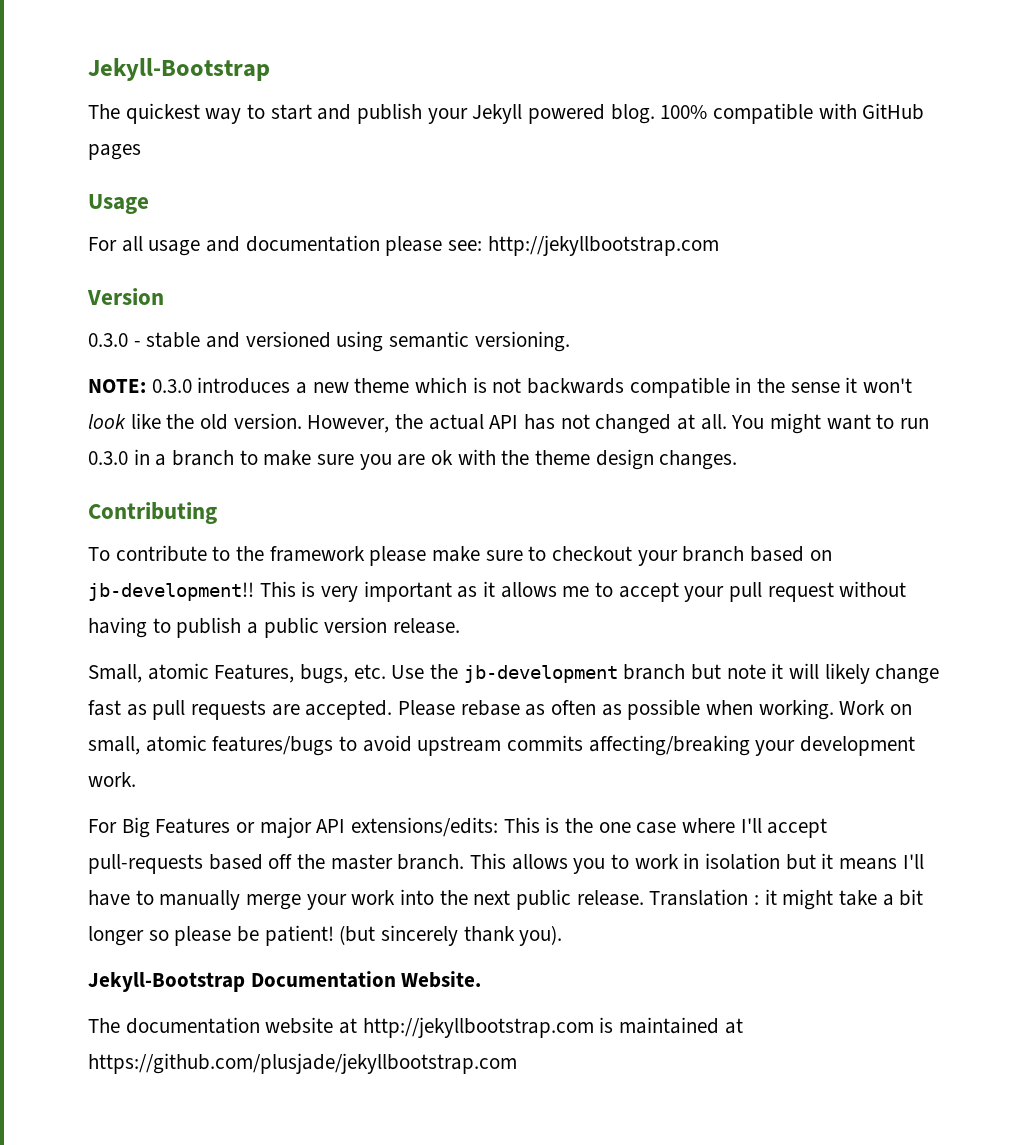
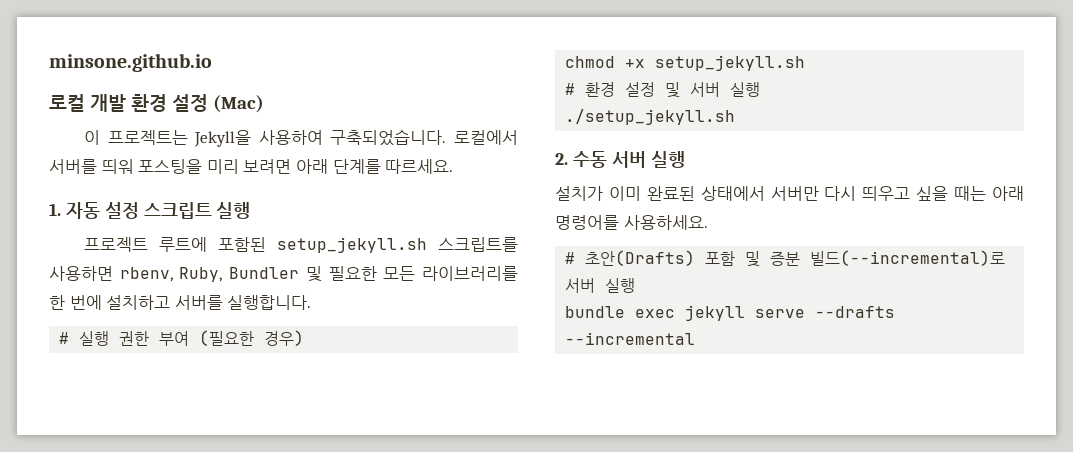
[88,58,270,81] [88,103,925,124] [88,144,141,160] [88,194,149,214] [88,235,719,256] [87,288,164,305] [88,331,570,352] [88,377,913,398] [88,413,930,434] [88,449,738,470] [88,502,217,524] [88,545,832,566] [88,581,907,602] [88,617,461,638] [88,663,940,684] [88,699,913,720] [88,735,916,756] [88,772,136,787] [88,817,828,838] [88,853,924,874] [88,889,924,910] [88,925,563,946] [88,971,482,992] [88,1017,743,1038] [88,1053,517,1074] Jekyll-Bootstrap // The quickest way to start and publish your Jekyll powered blog. 100% compatible with GitHub pages // Usage // For all usage and documentation please see: http://jekyllbootstrap.com // Version // 0.3.0 - stable and versioned using semantic versioning. // NOTE: 0.3.0 introduces a new theme which is not backwards compatible in the sense it won't look like the old version. However, the actual API has not changed at all. You might want to run 0.3.0 in a branch to make sure you are ok with the theme design changes. // Contributing // To contribute to the framework please make sure to checkout your branch based on jb-development!! This is very important as it allows me to accept your pull request without having to publish a public version release. // Small, atomic Features, bugs, etc. Use the jb-development branch but note it will likely change fast as pull requests are accepted. Please rebase as often as possible when working. Work on small, atomic features/bugs to avoid upstream commits affecting/breaking your development work. // For Big Features or major API extensions/edits: This is the one case where I'll accept pull-requests based off the master branch. This allows you to work in isolation but it means I'll have to manually merge your work into the next public release. Translation : it might take a bit longer so please be patient! (but sincerely thank you). // Jekyll-Bootstrap Documentation Website. // The documentation website at http://jekyllbootstrap.com is maintained at https://github.com/plusjade/jekyllbootstrap.com -> [49,53,212,72] [49,94,264,113] [84,129,518,147] [49,159,454,174] [49,202,251,219] [84,237,518,253] [49,266,518,282] [49,295,312,310] [59,330,305,346] [565,55,806,71] [565,82,761,98] [565,109,736,125] [555,151,685,168] [555,186,1024,201] [555,215,708,230] [565,250,1006,267] [565,278,636,293] [565,305,896,321] [565,332,696,345] minsone.github.io // 로컬 개발 환경 설정 (Mac) // 이 프로젝트는 Jekyll을 사용하여 구축되었습니다. 로컬에서 서버를 띄워 포스팅을 미리 보려면 아래 단계를 따르세요. // 1. 자동 설정 스크립트 실행 // 프로젝트 루트에 포함된 setup_jekyll.sh 스크립트를 사용하면 rbenv, Ruby, Bundler 및 필요한 모든 라이브러리를 한 번에 설치하고 서버를 실행합니다. // # 실행 권한 부여 (필요한 경우) // chmod +x setup_jekyll.sh // # 환경 설정 및 서버 실행 // ./setup_jekyll.sh // 2. 수동 서버 실행 // 설치가 이미 완료된 상태에서 서버만 다시 띄우고 싶을 때는 아래 명령어를 사용하세요. // # 초안(Drafts) 포함 및 증분 빌드(--incremental)로 서버 실행 // bundle exec jekyll serve --drafts --incremental

